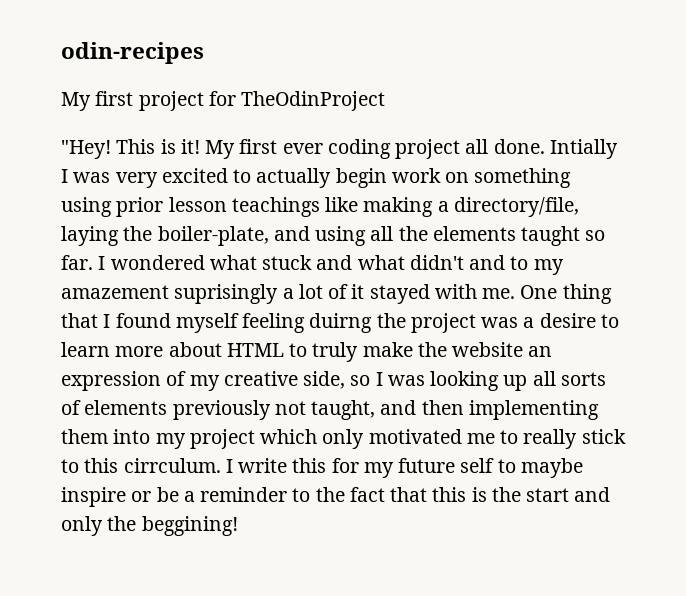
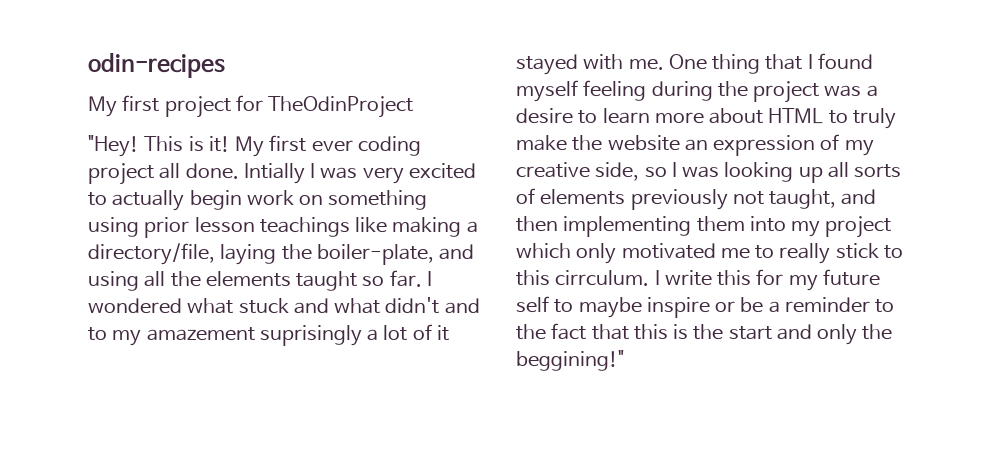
[309,313,373,333] duirng -> [651,81,713,101] during
[141,516,238,536] beggining! -> [516,350,624,371] beggining!"

